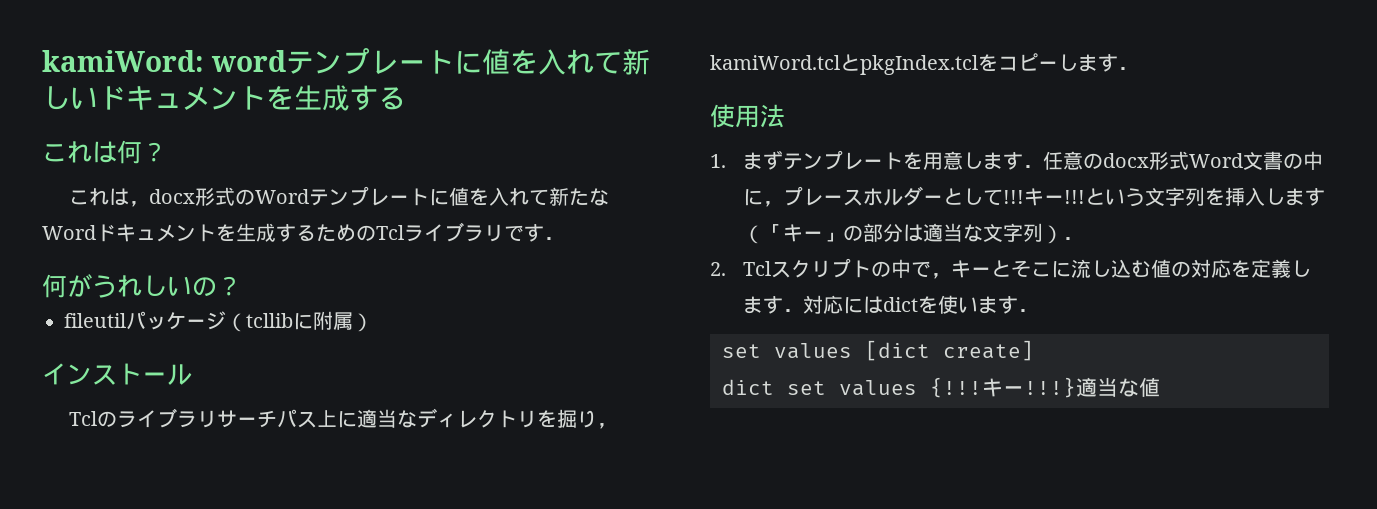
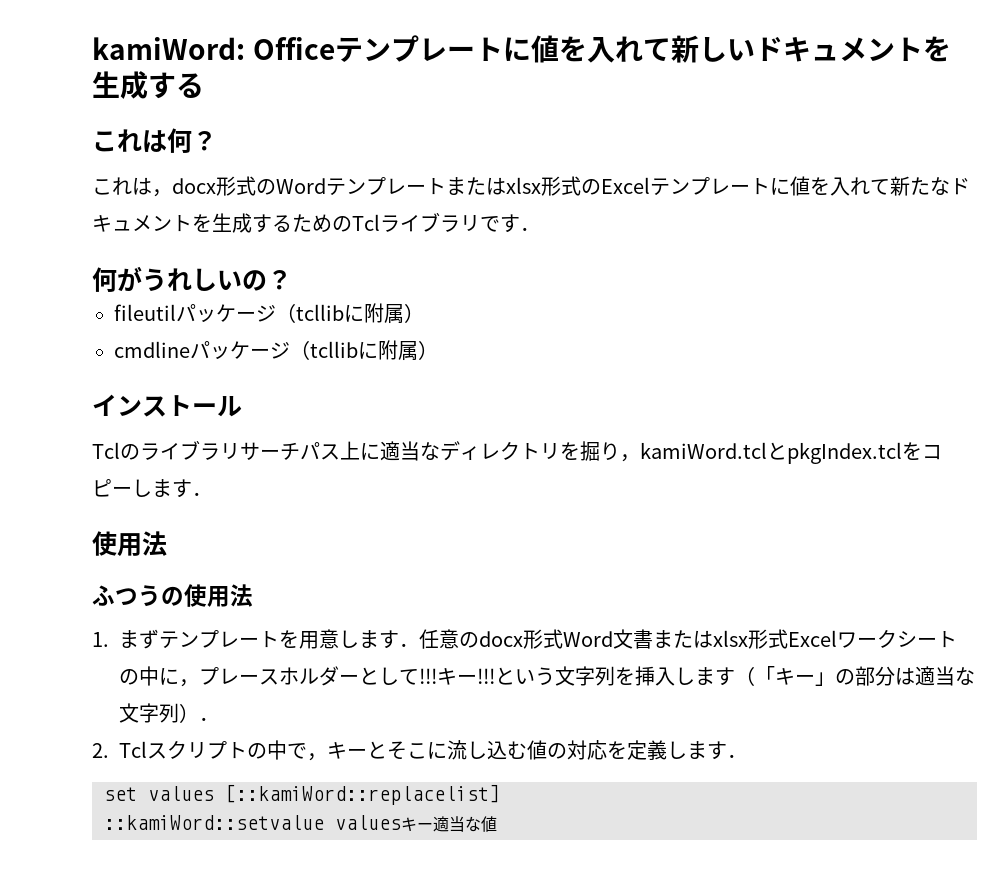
[210,50,286,72] word -> [252,37,335,60] Office
(430, 197) none -> [446,176,770,196] またはxlsx形式のExcelテンプレート
[42,225,96,240] Word -> (950, 186) none
(373, 322) none -> [114,340,438,361] // cmdlineパッケージ（tcllibに附属）
(785, 116) none -> [92,584,253,607] // ふつうの使用法
(1283, 160) none -> [653,629,958,649] またはxlsx形式Excelワークシート
[802,295,1038,314] [722,340,1034,361] [722,377,1076,398] 対応にはdictを使います． // set values [dict create] // dict set values {!!!キー!!!} -> [104,784,500,805] [104,815,433,831] // set values [::kamiWord::replacelist] // ::kamiWord::setvalue valuesキー

